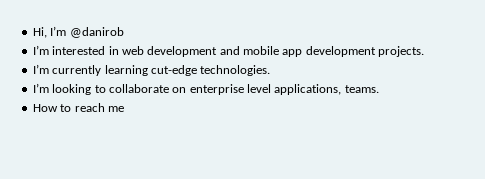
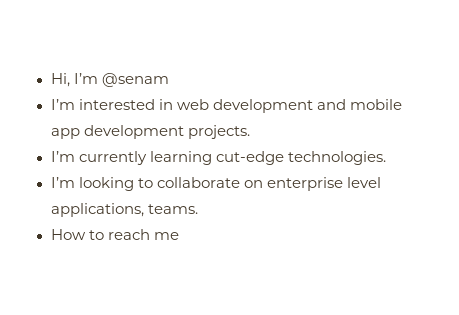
[69,27,124,38] @danirob -> [101,73,169,87] @senam

